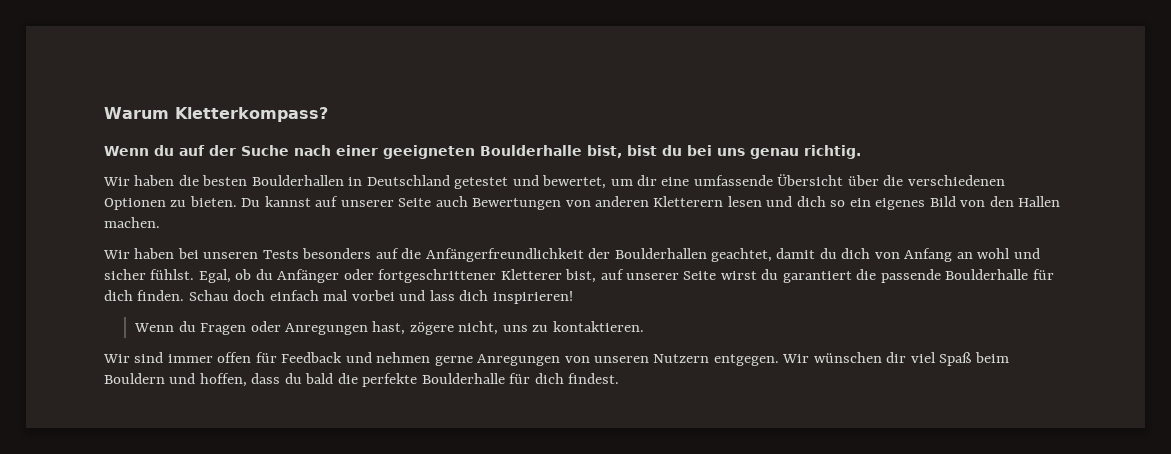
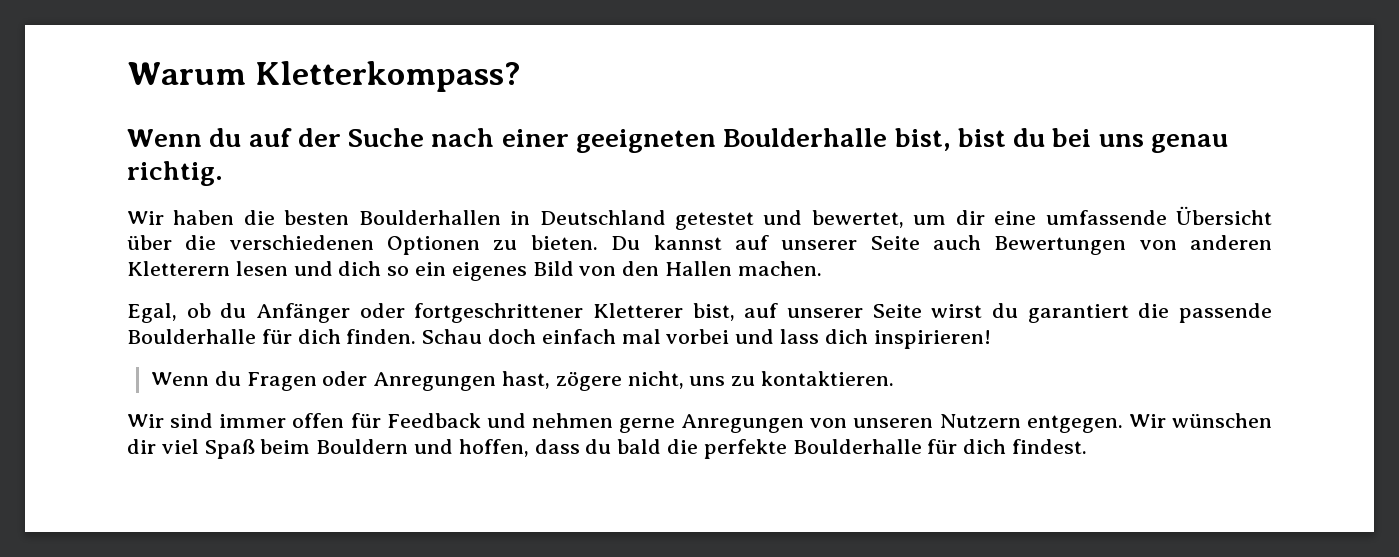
[103,248,1040,262] [104,269,195,280] Wir haben bei unseren Tests besonders auf die Anfängerfreundlichkeit der Boulderhallen geachtet, damit du dich von Anfang an wohl und sicher fühlst. -> (822, 268) none

